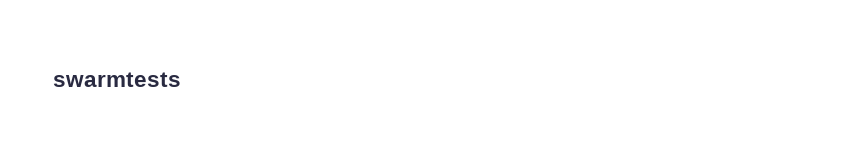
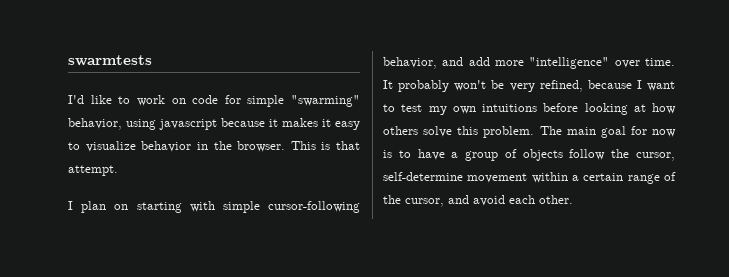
(181, 79) none -> [68,95,360,107] [68,118,360,130] [68,141,360,152] [68,165,118,176] [68,201,360,213] [383,57,675,69] [383,80,675,92] [383,103,676,115] [383,126,676,138] [383,149,675,161] [383,172,676,184] [383,195,573,207] // I'd like to work on code for simple "swarming" behavior, using javascript because it makes it easy to visualize behavior in the browser. This is that attempt. // I plan on starting with simple cursor-following behavior, and add more "intelligence" over time. It probably won't be very refined, because I want to test my own intuitions before looking at how others solve this problem. The main goal for now is to have a group of objects follow the cursor, self-determine movement within a certain range of the cursor, and avoid each other.

